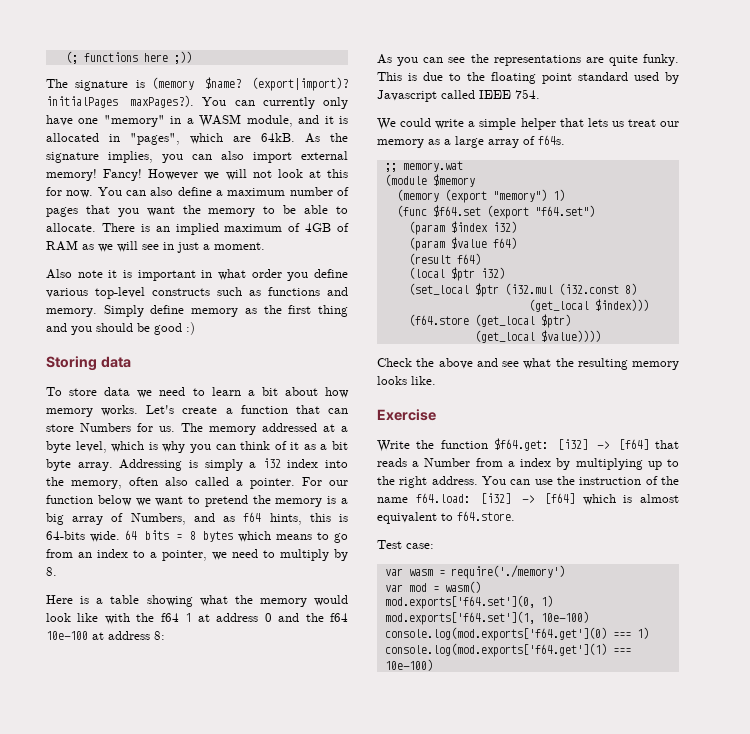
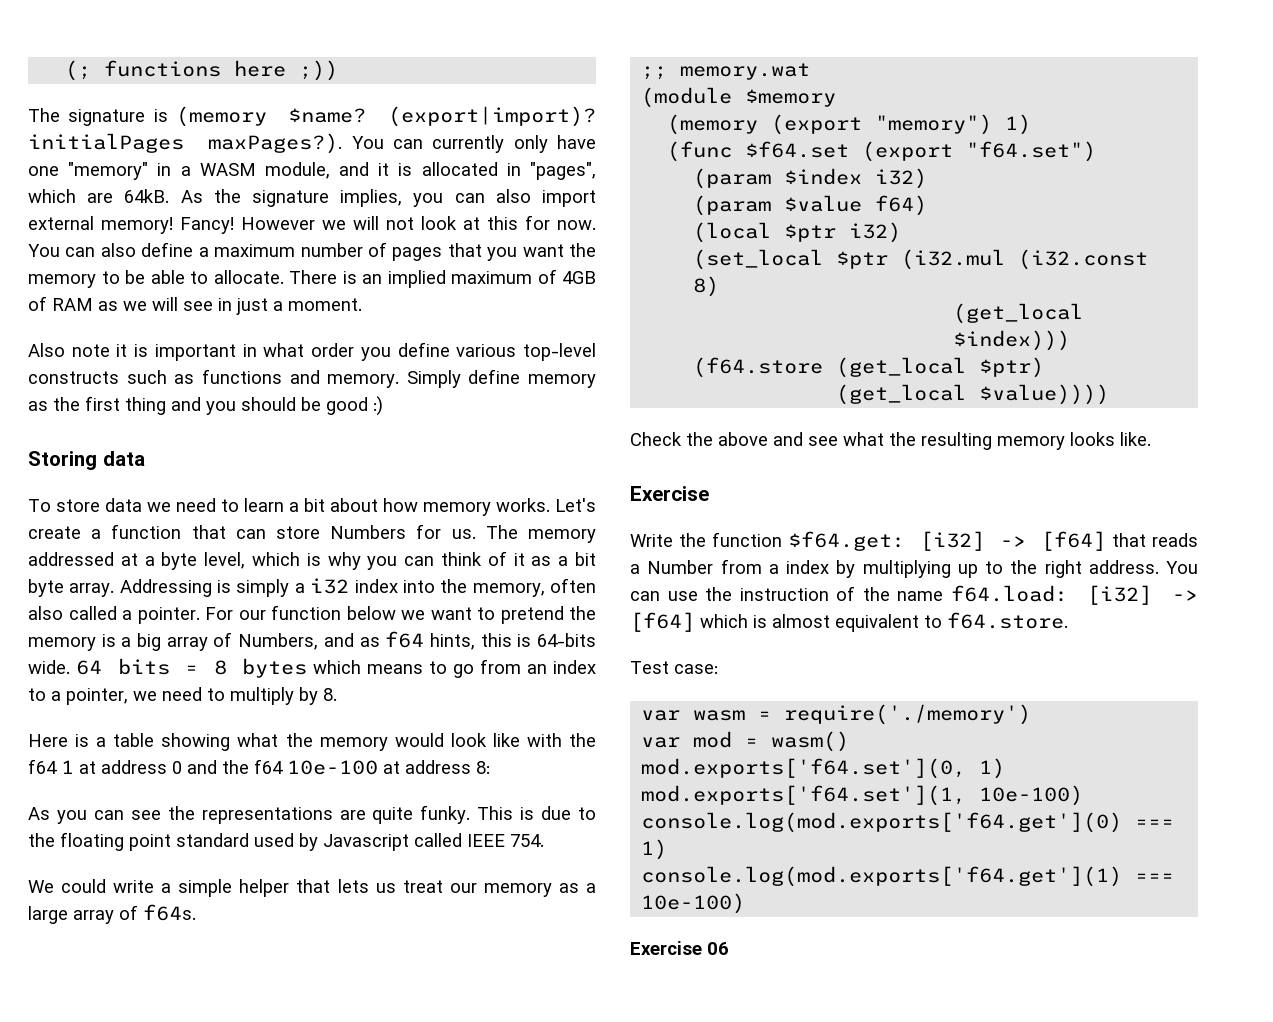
[408,253,481,265] // (result f64) -> (928, 205) none
(433, 665) none -> [630,941,729,955] // Exercise 06

